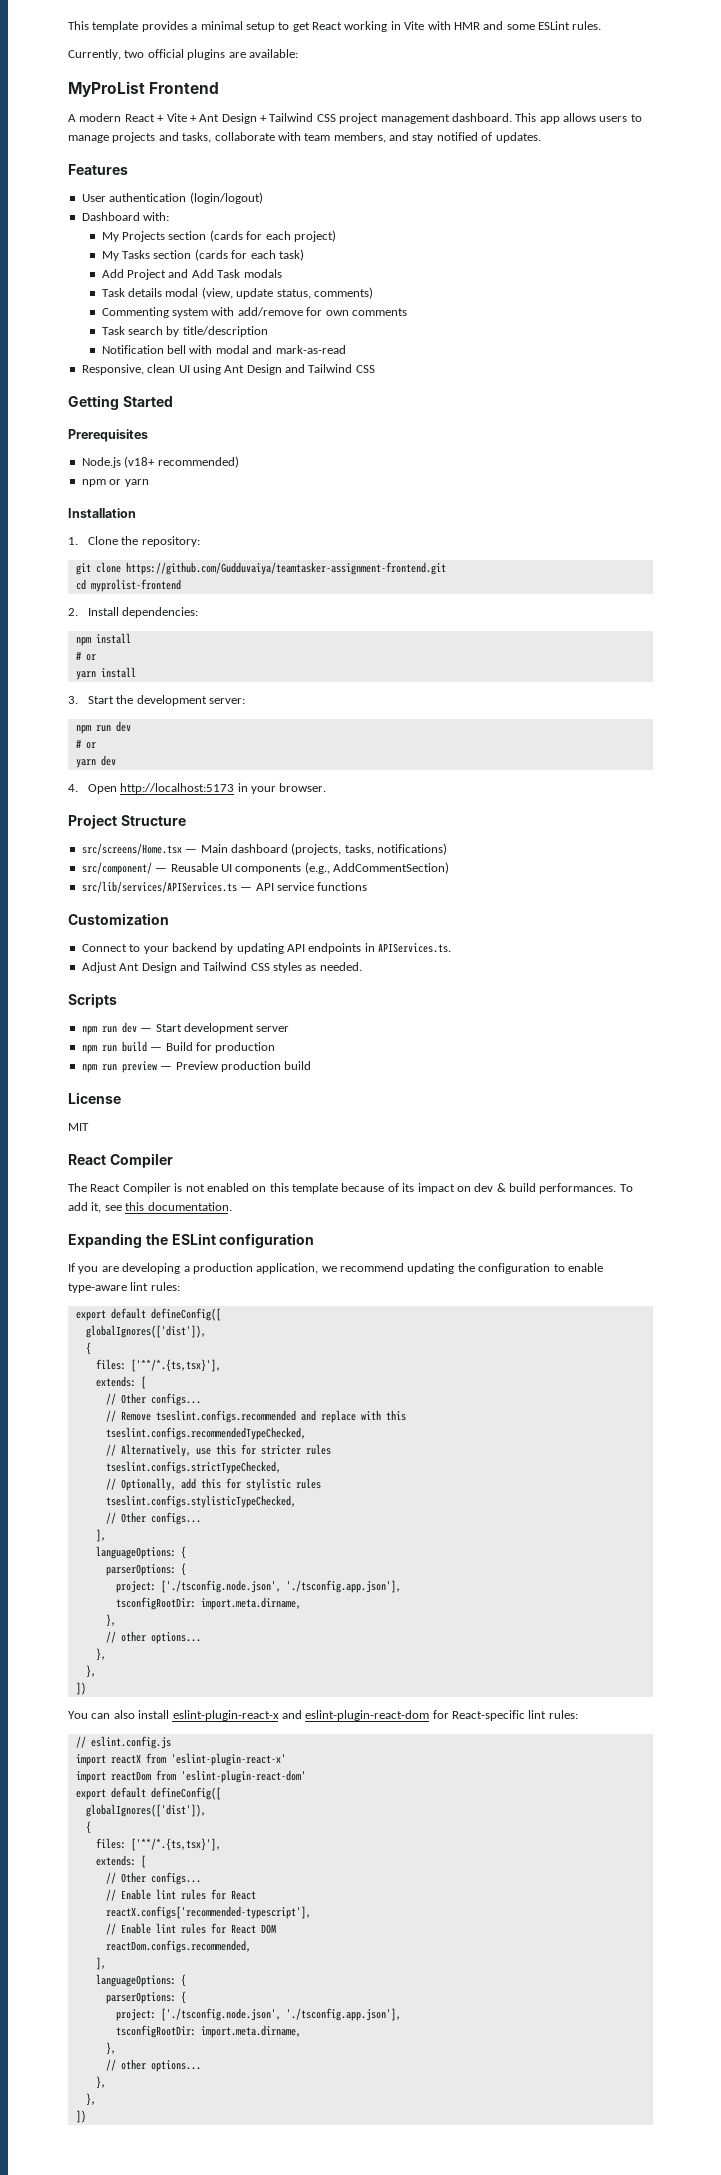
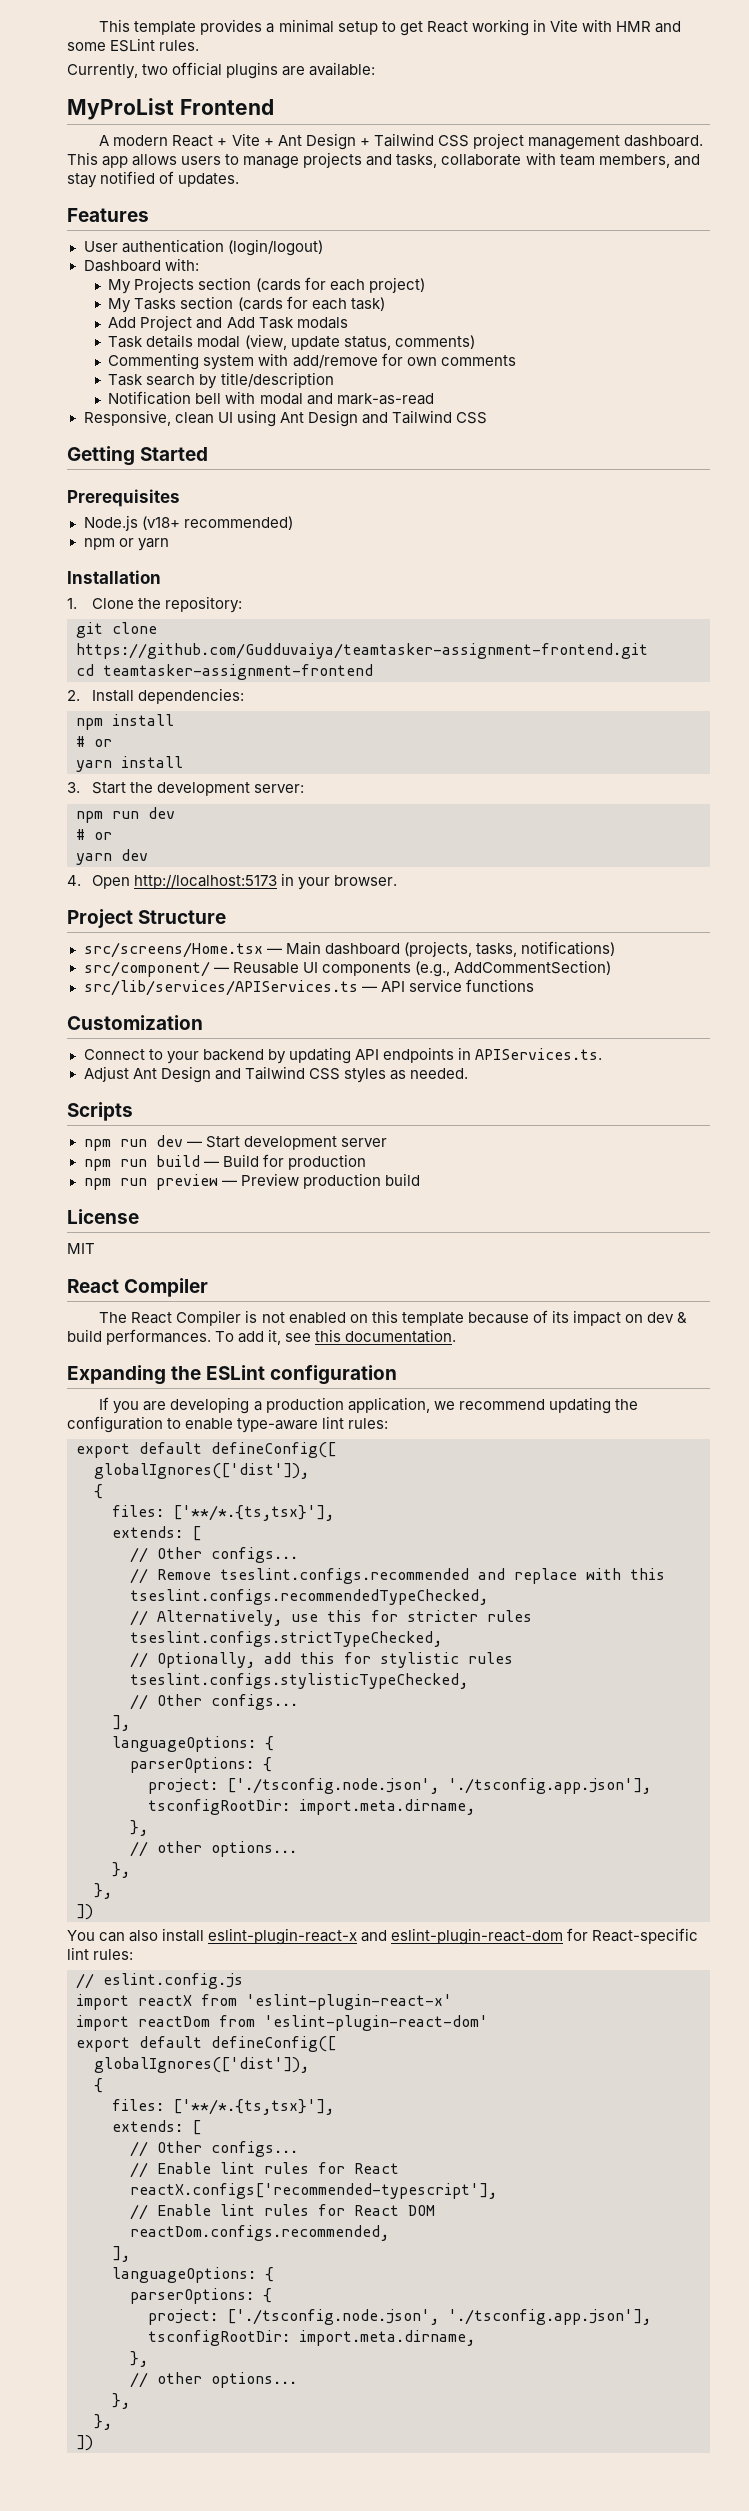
[90,579,181,592] myprolist-frontend -> [103,664,373,680] teamtasker-assignment-frontend

